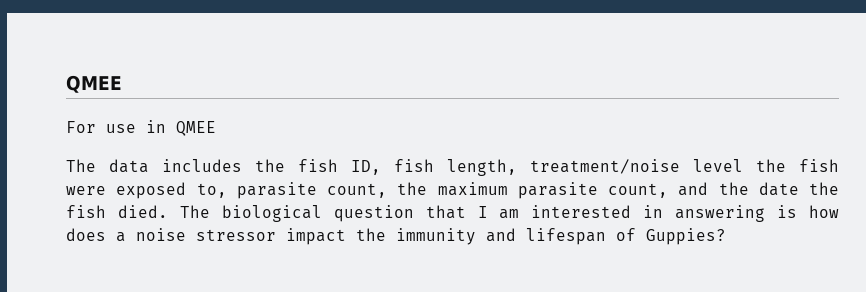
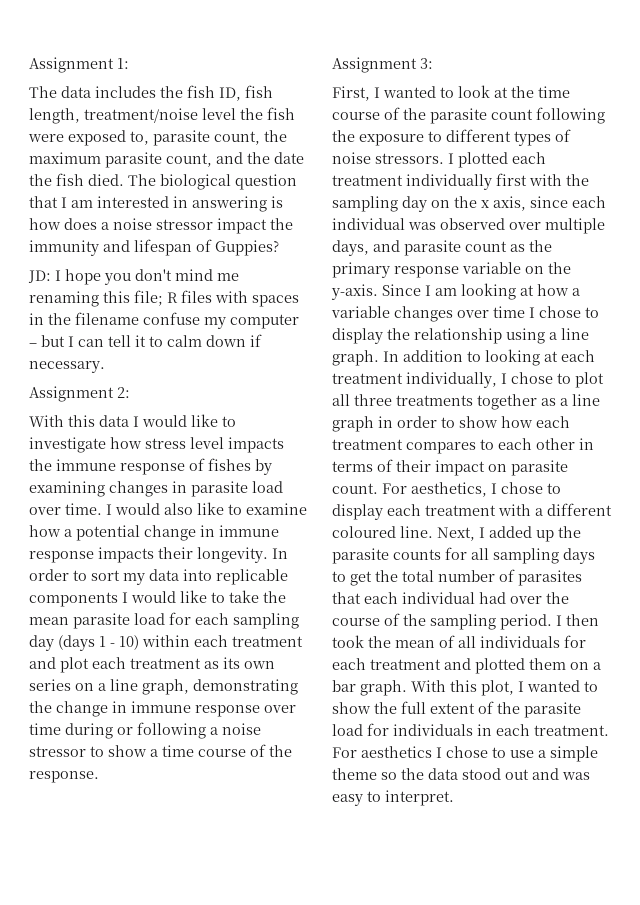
[66,75,122,93] [66,120,216,136] QMEE // For use in QMEE -> [29,57,129,73] Assignment 1:
(726, 236) none -> [28,269,239,285] [29,290,299,307] [29,312,299,329] [29,334,262,347] [29,361,105,373] [29,386,130,402] [29,414,236,427] [29,437,284,453] [29,458,272,475] [29,481,283,497] [29,502,307,515] [29,525,279,541] [29,547,288,563] [29,569,288,585] [29,590,286,607] [29,612,299,629] [29,635,303,651] [29,657,275,673] [29,679,298,695] [29,701,296,717] [29,722,261,739] [29,744,292,757] [29,771,99,783] [332,57,433,73] [332,85,570,101] [332,107,605,124] [332,129,571,146] [332,152,546,168] [332,173,589,190] [332,196,606,212] [332,218,605,234] [332,240,552,256] [332,262,571,278] [331,283,580,300] [331,306,599,322] [332,328,589,344] [332,349,595,366] [332,372,604,388] [332,394,600,410] [332,416,570,432] [332,438,594,454] [332,459,568,476] [332,482,561,497] [332,503,612,520] [332,526,581,542] [332,547,595,564] [332,569,582,586] [332,592,569,604] [332,613,599,630] [332,635,586,648] [332,658,601,674] [332,680,598,696] [332,701,581,718] [332,723,609,736] [332,746,598,762] [332,768,590,780] [332,790,454,806] // JD: I hope you don't mind me renaming this file; R files with spaces in the filename confuse my computer – but I can tell it to calm down if necessary. // Assignment 2: // With this data I would like to investigate how stress level impacts the immune response of fishes by examining changes in parasite load over time. I would also like to examine how a potential change in immune response impacts their longevity. In order to sort my data into replicable components I would like to take the mean parasite load for each sampling day (days 1 - 10) within each treatment and plot each treatment as its own series on a line graph, demonstrating the change in immune response over time during or following a noise stressor to show a time course of the response. // Assignment 3: // First, I wanted to look at the time course of the parasite count following the exposure to different types of noise stressors. I plotted each treatment individually first with the sampling day on the x axis, since each individual was observed over multiple days, and parasite count as the primary response variable on the y-axis. Since I am looking at how a variable changes over time I chose to display the relationship using a line graph. In addition to looking at each treatment individually, I chose to plot all three treatments together as a line graph in order to show how each treatment compares to each other in terms of their impact on parasite count. For aesthetics, I chose to display each treatment with a different coloured line. Next, I added up the parasite counts for all sampling days to get the total number of parasites that each individual had over the course of the sampling period. I then took the mean of all individuals for each treatment and plotted them on a bar graph. With this plot, I wanted to show the full extent of the parasite load for individuals in each treatment. For aesthetics I chose to use a simple theme so the data stood out and was easy to interpret.

